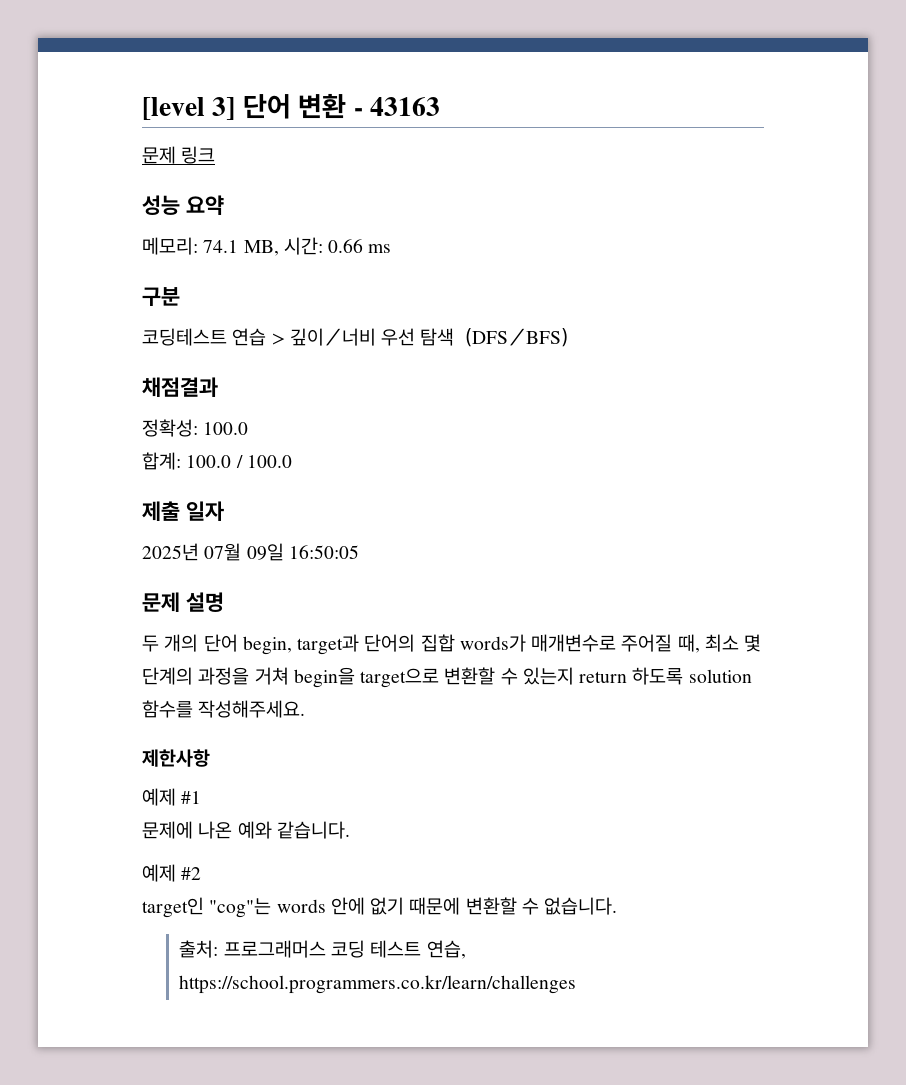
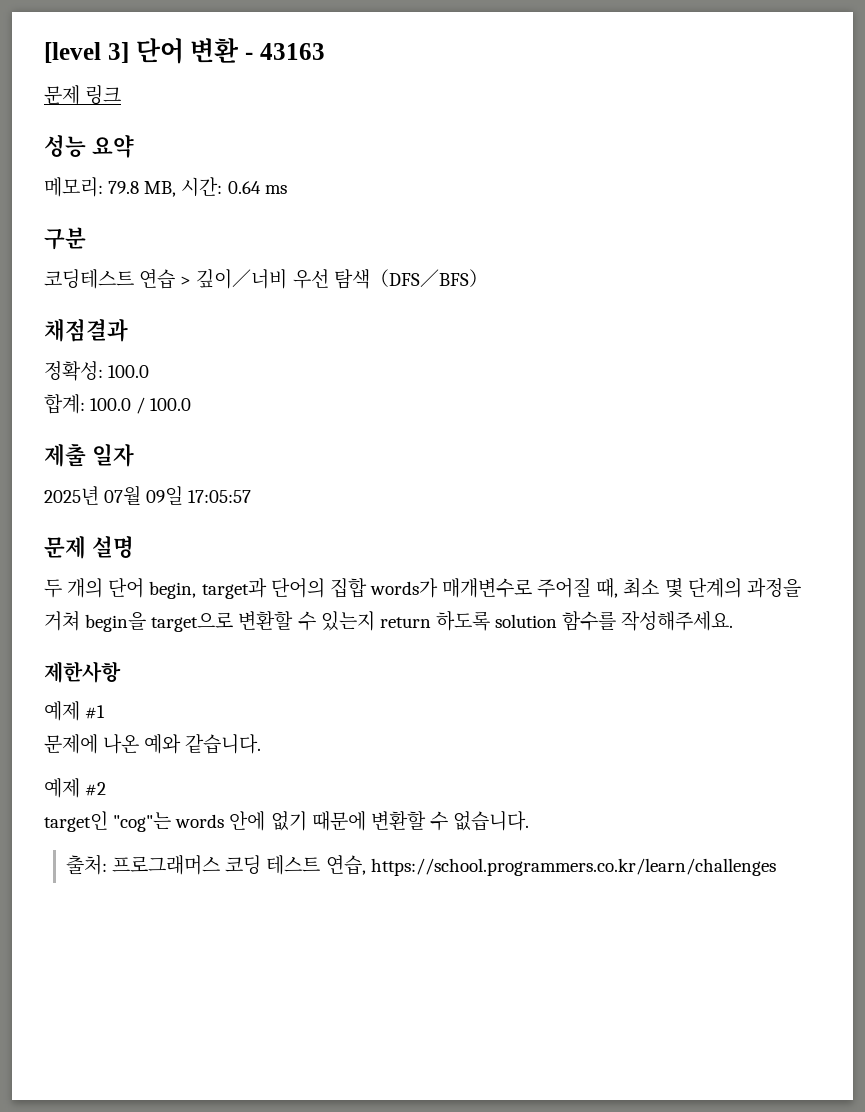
[203,240,239,253] 74.1 -> [108,181,140,194] 79.8
[328,239,364,253] 0.66 -> [227,181,261,194] 0.64
[288,545,359,559] 16:50:05 -> [188,490,252,503] 17:05:57

